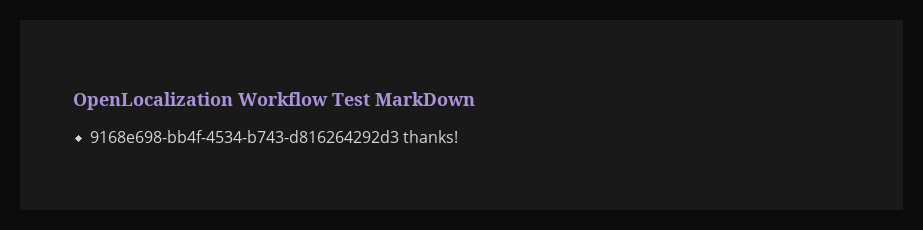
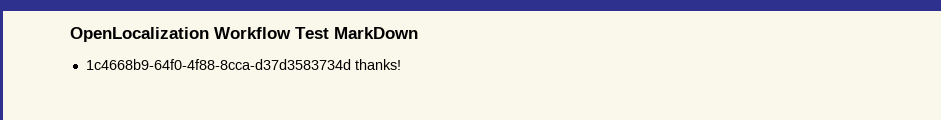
[90,130,400,143] 9168e698-bb4f-4534-b743-d816264292d3 -> [85,59,351,70] 1c4668b9-64f0-4f88-8cca-d37d3583734d

